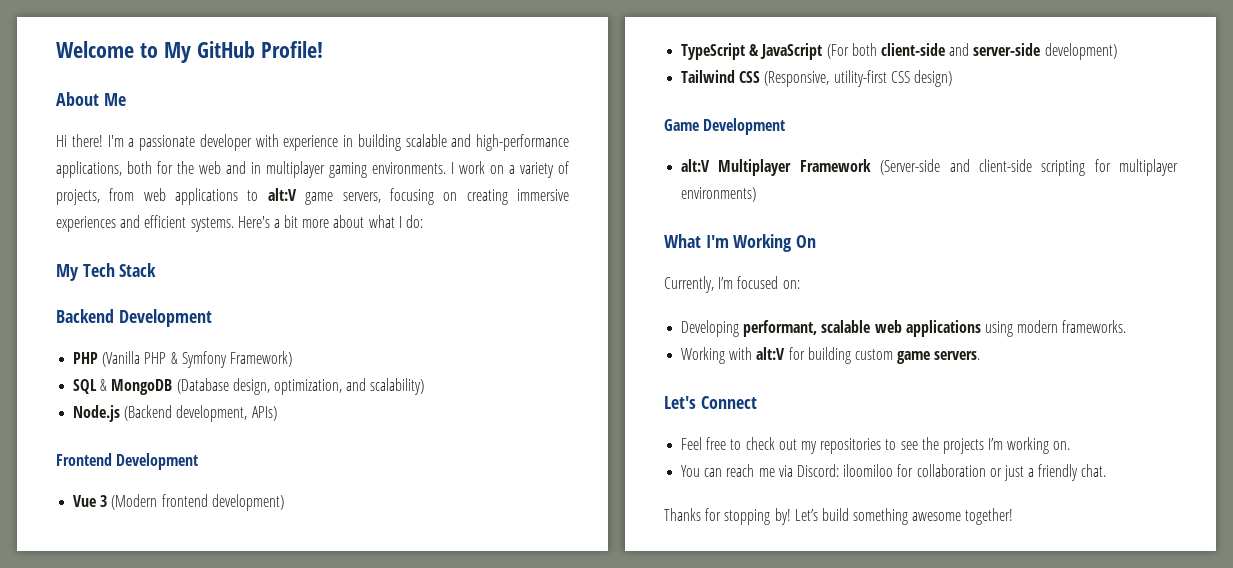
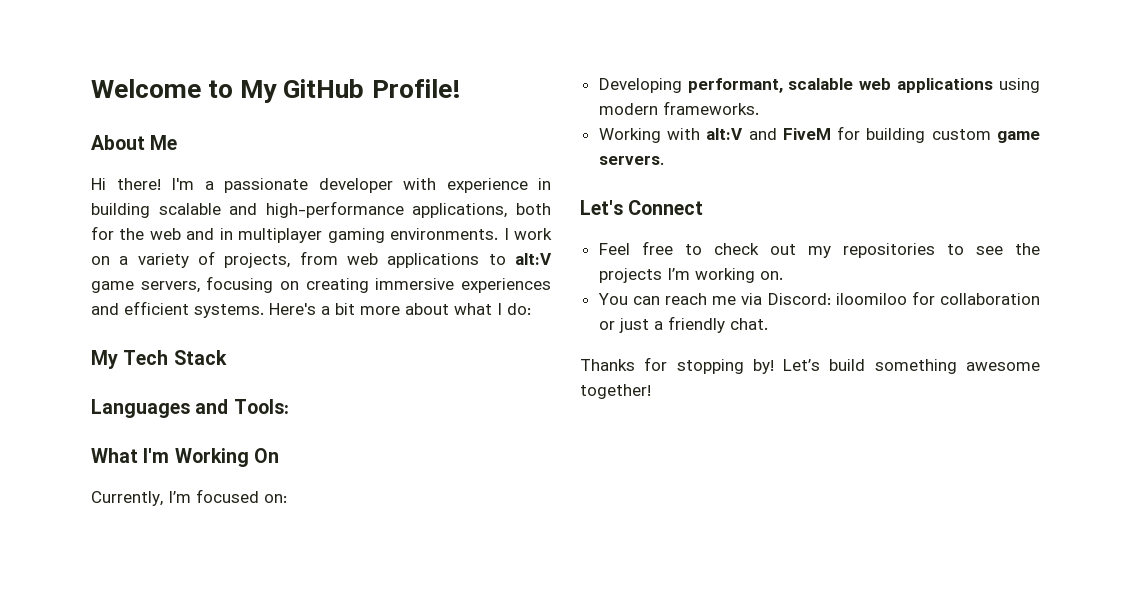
[56,309,212,327] [73,351,292,368] [73,378,425,395] [73,405,277,422] [56,453,199,470] [73,494,284,511] [681,43,1117,60] [681,70,952,87] [664,118,786,135] [681,159,1178,176] [681,187,757,202] Backend Development // PHP (Vanilla PHP & Symfony Framework) // SQL & MongoDB (Database design, optimization, and scalability) // Node.js (Backend development, APIs) // Frontend Development // Vue 3 (Modern frontend development) // TypeScript & JavaScript (For both client-side and server-side development) // Tailwind CSS (Responsive, utility-first CSS design) // Game Development // alt:V Multiplayer Framework (Server-side and client-side scripting for multiplayer environments) -> [91,399,289,418] Languages and Tools:
(786, 353) none -> [748,128,831,140] and FiveM

